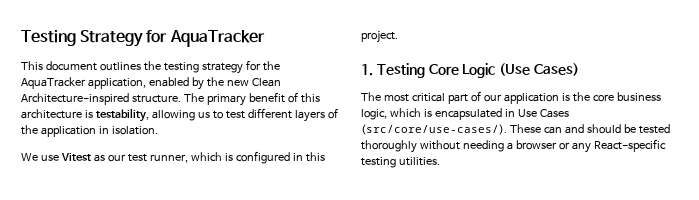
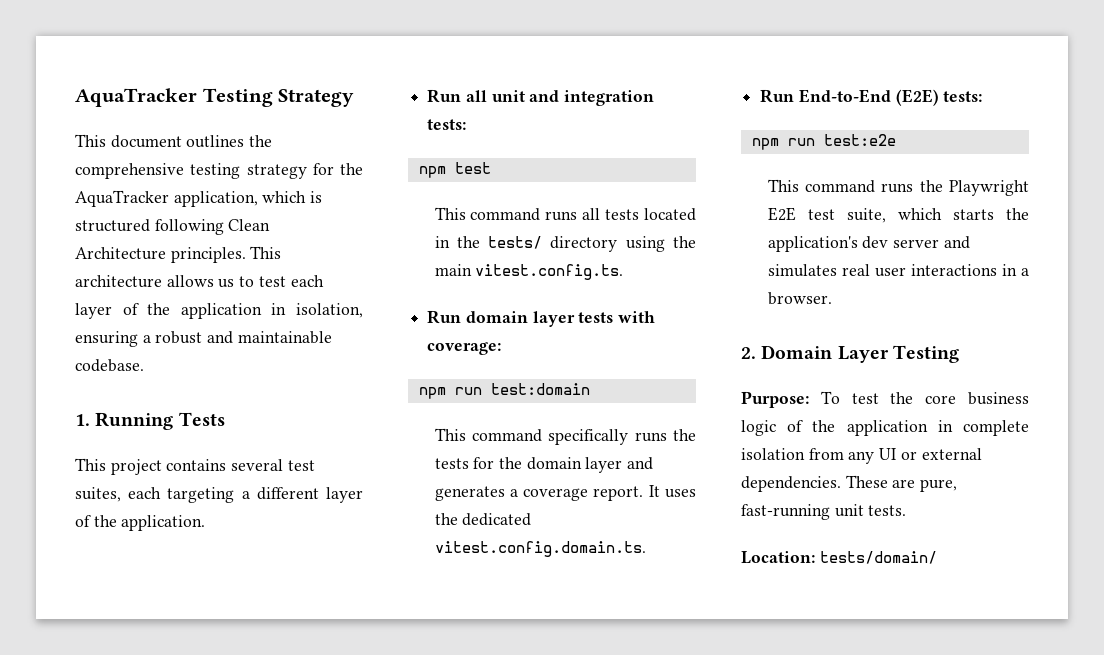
(21, 38) none -> [75,88,197,107] AquaTracker
[146,30,265,47] for AquaTracker -> (355, 98) none
(161, 66) none -> [75,163,184,179] comprehensive
[148,77,281,90] [21,92,320,106] [21,108,195,122] enabled by the new Clean Architecture-inspired structure. The primary benefit of this architecture is testability, allowing -> [262,191,323,203] [75,219,271,235] [75,246,282,263] [75,275,214,288] which is structured following Clean Architecture principles. This architecture allows
[247,108,338,122] [21,125,158,137] [21,151,325,164] [361,30,398,43] [361,63,579,78] [361,91,661,104] [361,108,569,120] [361,124,670,135] [361,139,666,153] [361,157,440,168] different layers of the application in isolation. // We use Vitest as our test runner, which is configured in this project. // 1. Testing Core Logic (Use Cases) // The most critical part of our application is the core business logic, which is encapsulated in Use Cases (src/core/use-cases/). These can and should be tested thoroughly without needing a browser or any React-specific testing utilities. -> [290,275,324,287] [75,303,363,319] [75,331,332,347] [75,359,144,372] [75,412,225,430] [75,458,315,475] [75,487,363,503] [75,515,206,531] [427,89,655,106] [427,119,467,130] [418,162,491,178] [434,207,696,221] [434,236,696,252] [434,264,624,280] [427,310,656,327] [427,342,502,355] [418,383,590,399] [434,428,696,445] [434,457,654,473] [434,485,696,501] [434,513,532,526] [434,541,646,557] [760,89,983,106] [751,134,896,150] [767,179,1029,196] [767,207,1029,223] [767,236,970,252] [767,264,1029,277] [767,292,832,305] [741,345,959,363] [741,391,1029,408] [741,420,1029,436] [741,448,982,464] [741,475,958,492] [741,504,907,520] [741,551,937,564] each layer of the application in isolation, ensuring a robust and maintainable codebase. // 1. Running Tests // This project contains several test suites, each targeting a different layer of the application. // Run all unit and integration tests: // npm test // This command runs all tests located in the tests/ directory using the main vitest.config.ts. // Run domain layer tests with coverage: // npm run test:domain // This command specifically runs the tests for the domain layer and generates a coverage report. It uses the dedicated vitest.config.domain.ts. // Run End-to-End (E2E) tests: // npm run test:e2e // This command runs the Playwright E2E test suite, which starts the application's dev server and simulates real user interactions in a browser. // 2. Domain Layer Testing // Purpose: To test the core business logic of the application in complete isolation from any UI or external dependencies. These are pure, fast-running unit tests. // Location: tests/domain/

